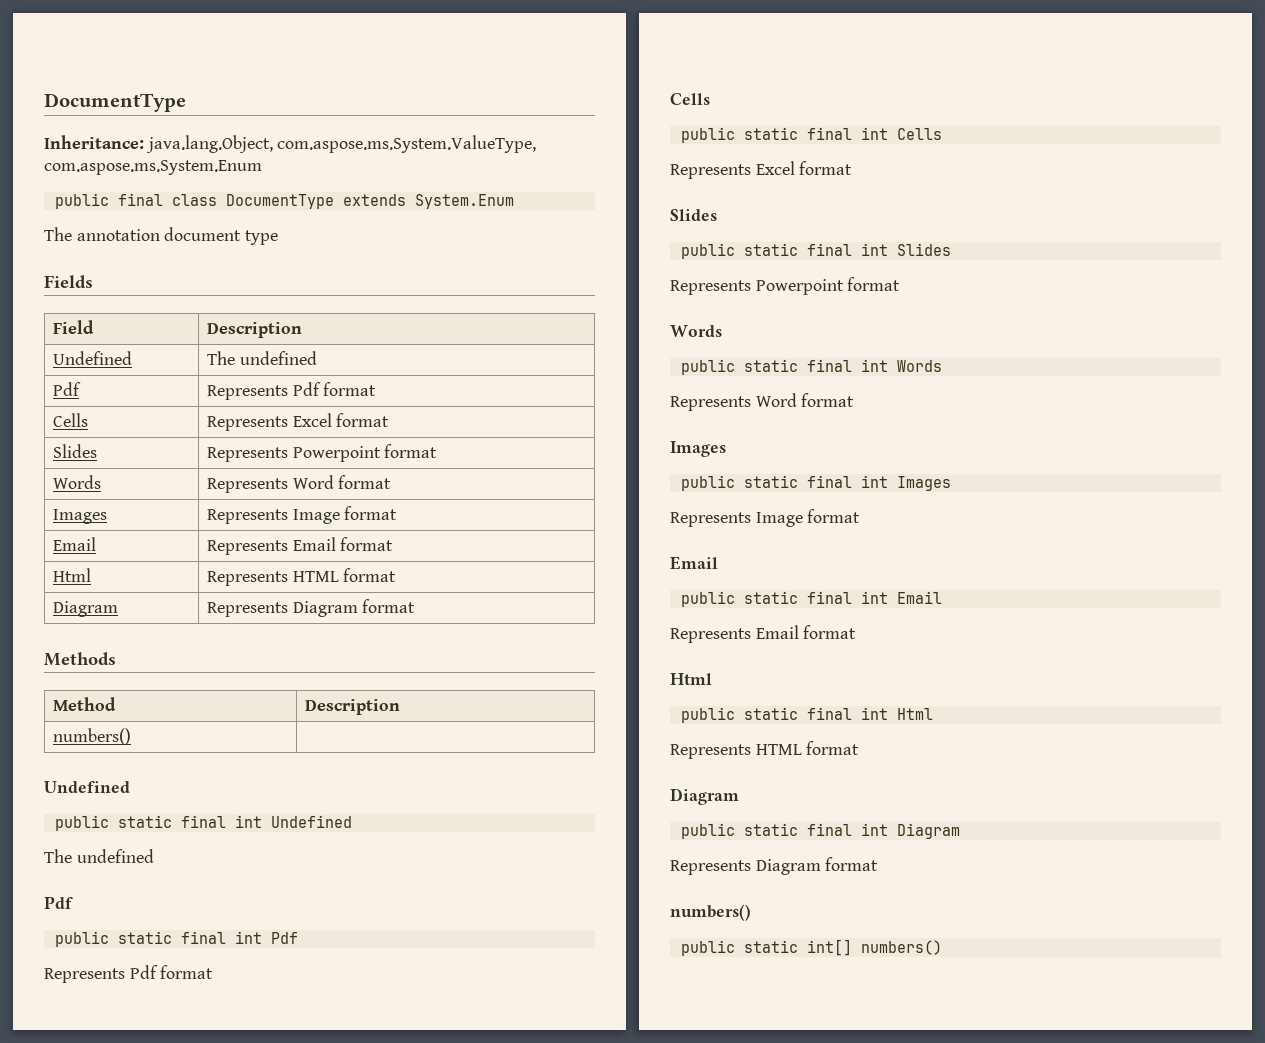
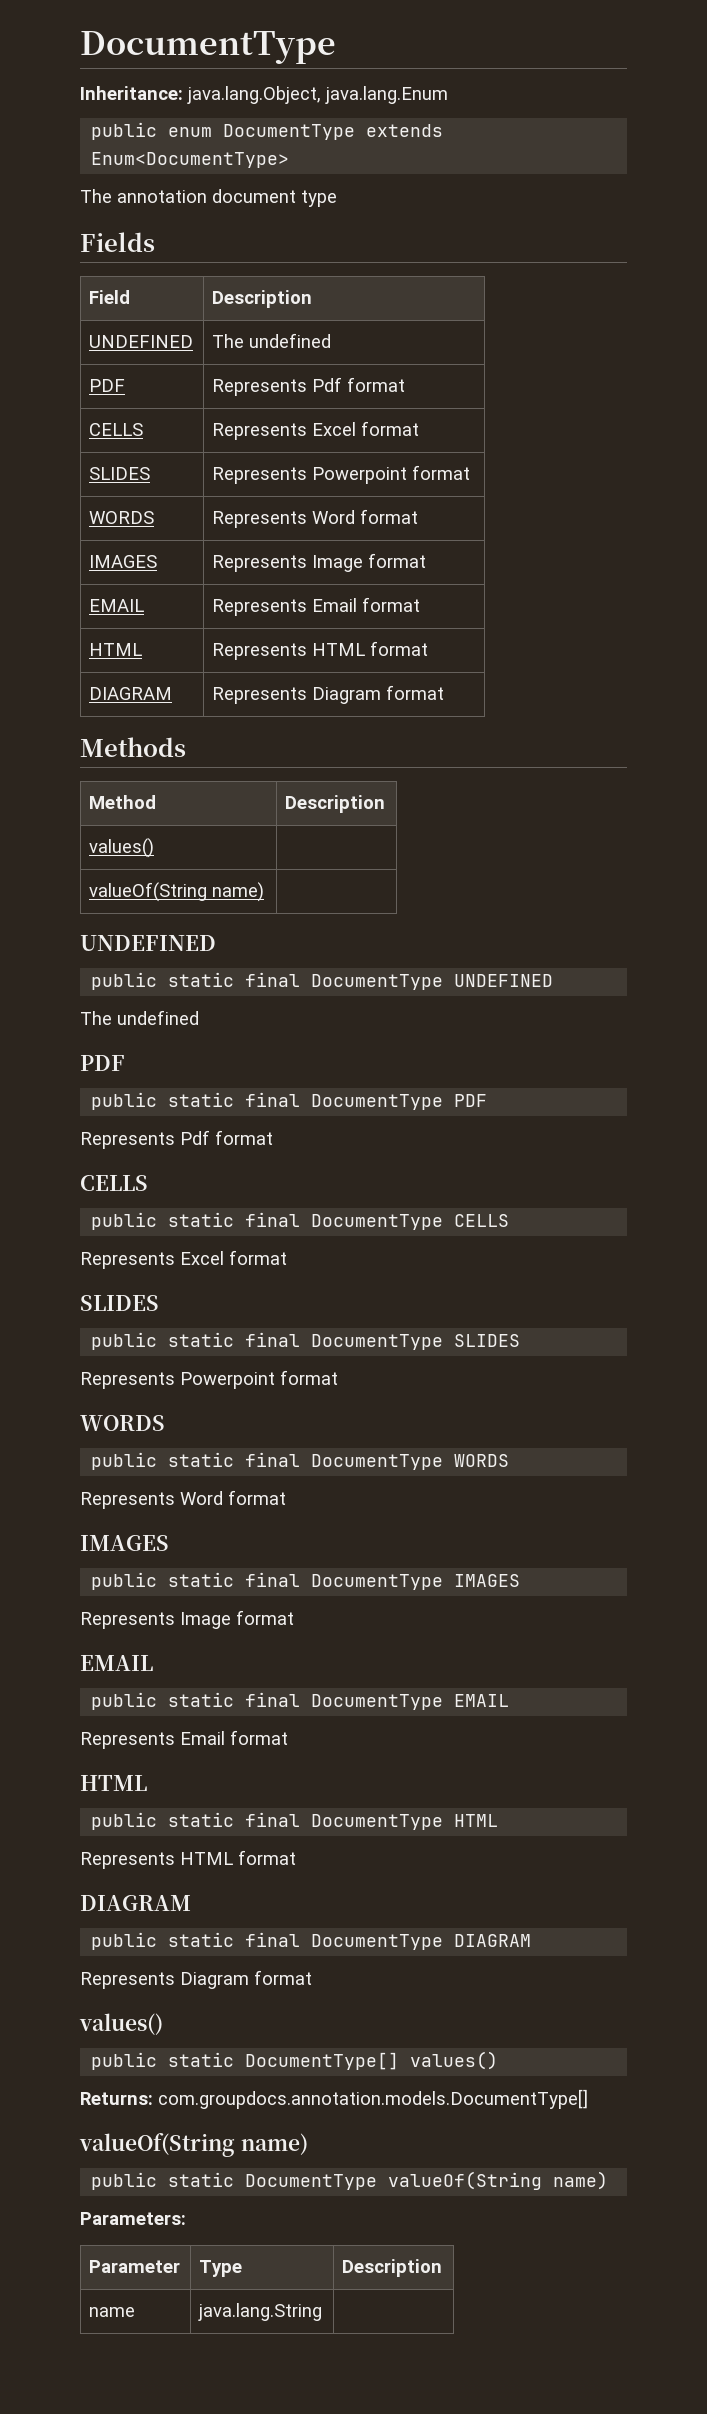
[277,135,537,153] [44,160,262,175] [54,193,217,209] com.aspose.ms.System.ValueType, com.aspose.ms.System.Enum // public final class -> [325,86,448,104] [91,122,213,140] java.lang.Enum // public enum
[414,194,514,209] System.Enum -> [91,152,290,168] Enum<DocumentType>
[52,351,132,365] [206,351,317,365] [52,382,81,396] [206,382,377,400] [52,413,88,427] [206,413,390,431] [52,444,97,458] [206,444,438,462] [52,475,101,489] [206,475,392,493] [52,509,107,524] [206,506,398,524] [52,537,96,551] [206,537,394,555] [52,568,91,582] [206,568,397,586] [52,601,118,617] Undefined | The undefined // Pdf | Represents Pdf format // Cells | Represents Excel format // Slides | Represents Powerpoint format // Words | Represents Word format // Images | Represents Image format // Email | Represents Email format // Html | Represents HTML format // Diagram -> [89,335,194,348] [212,333,332,348] [89,379,126,392] [212,377,406,396] [89,423,144,436] [212,421,420,440] [89,467,151,480] [212,465,471,484] [89,511,155,524] [212,509,419,528] [89,555,158,568] [212,553,427,572] [89,599,145,612] [212,597,421,616] [89,643,143,656] [212,641,429,660] [89,687,173,700] UNDEFINED | The undefined // PDF | Represents Pdf format // CELLS | Represents Excel format // SLIDES | Represents Powerpoint format // WORDS | Represents Word format // IMAGES | Represents Image format // EMAIL | Represents Email format // HTML | Represents HTML format // DIAGRAM
[52,728,131,745] [44,781,130,793] [54,815,352,831] [44,849,154,863] [44,896,73,909] [54,931,298,947] [44,965,214,983] [670,93,710,105] [680,127,942,143] [670,161,853,179] [670,209,717,221] [680,243,951,259] [670,277,901,295] [670,325,722,337] [680,359,942,375] [670,393,855,411] [670,441,726,457] [680,475,951,491] [670,509,861,527] [670,556,718,570] [680,591,942,607] [670,625,857,643] [670,673,712,685] [680,707,933,723] [670,741,860,759] [670,788,739,805] [680,823,960,839] [670,857,879,875] [670,904,751,921] [680,939,942,956] numbers() | // Undefined // public static final int Undefined // The undefined // Pdf // public static final int Pdf // Represents Pdf format // Cells // public static final int Cells // Represents Excel format // Slides // public static final int Slides // Represents Powerpoint format // Words // public static final int Words // Represents Word format // Images // public static final int Images // Represents Image format // Email // public static final int Email // Represents Email format // Html // public static final int Html // Represents HTML format // Diagram // public static final int Diagram // Represents Diagram format // numbers() // public static int[] numbers() -> [89,838,155,858] [89,882,265,902] [80,935,216,951] [91,972,554,990] [80,1010,199,1025] [80,1055,125,1071] [91,1092,488,1110] [80,1130,273,1149] [80,1175,148,1191] [91,1212,510,1230] [80,1250,287,1269] [80,1295,159,1311] [91,1332,521,1350] [80,1370,338,1389] [80,1415,165,1431] [91,1452,510,1470] [80,1490,286,1509] [80,1535,169,1551] [91,1572,521,1590] [80,1610,294,1629] [80,1655,153,1671] [91,1692,510,1710] [80,1730,288,1749] [80,1775,147,1791] [91,1812,499,1830] [80,1850,296,1869] [80,1895,191,1911] [91,1932,532,1950] [80,1970,312,1989] [79,2013,163,2035] [91,2051,499,2070] [80,2089,588,2109] [79,2133,308,2157] [91,2171,609,2190] [80,2212,186,2225] [89,2260,181,2273] [199,2260,243,2277] [342,2259,443,2277] [89,2307,136,2317] [198,2303,323,2321] values() | // valueOf(String name) | // UNDEFINED // public static final DocumentType UNDEFINED // The undefined // PDF // public static final DocumentType PDF // Represents Pdf format // CELLS // public static final DocumentType CELLS // Represents Excel format // SLIDES // public static final DocumentType SLIDES // Represents Powerpoint format // WORDS // public static final DocumentType WORDS // Represents Word format // IMAGES // public static final DocumentType IMAGES // Represents Image format // EMAIL // public static final DocumentType EMAIL // Represents Email format // HTML // public static final DocumentType HTML // Represents HTML format // DIAGRAM // public static final DocumentType DIAGRAM // Represents Diagram format // values() // public static DocumentType[] values() // Returns: com.groupdocs.annotation.models.DocumentType[] // valueOf(String name) // public static DocumentType valueOf(String name) // Parameters: // Parameter | Type | Description // name | java.lang.String |

